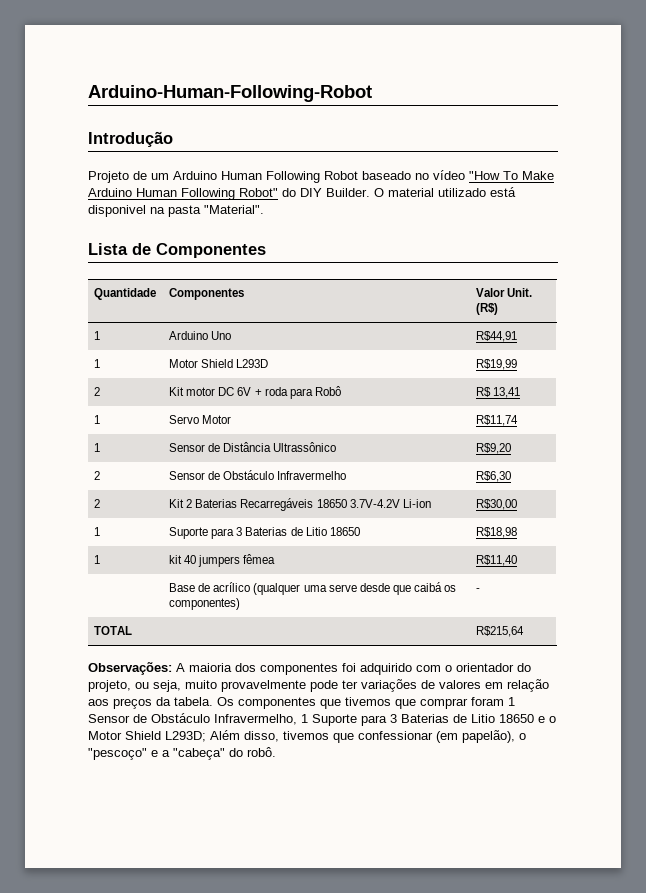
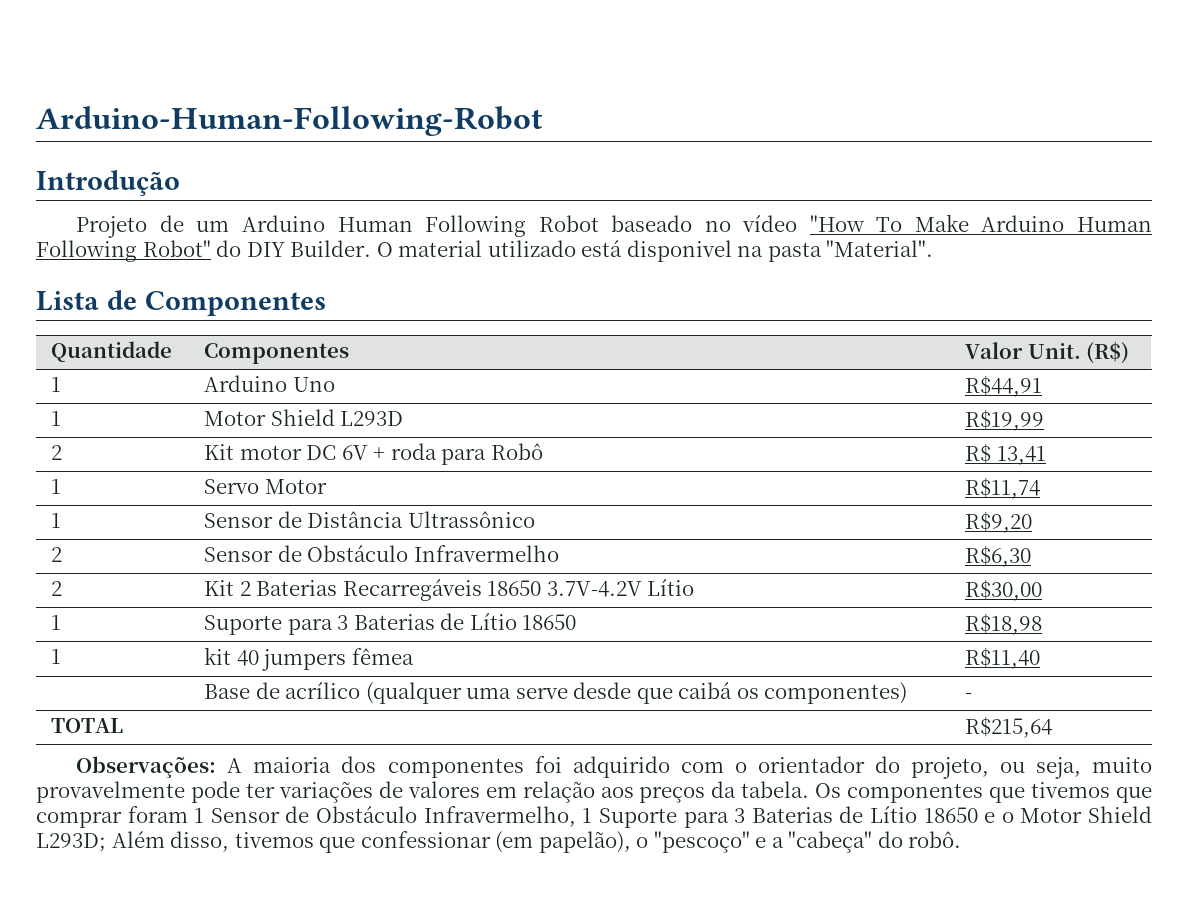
[402,499,431,508] Li-ion -> [647,579,695,596] Lítio
[305,527,327,536] Litio -> [469,613,517,630] Lítio
[471,714,495,723] Litio -> [869,806,917,823] Lítio

